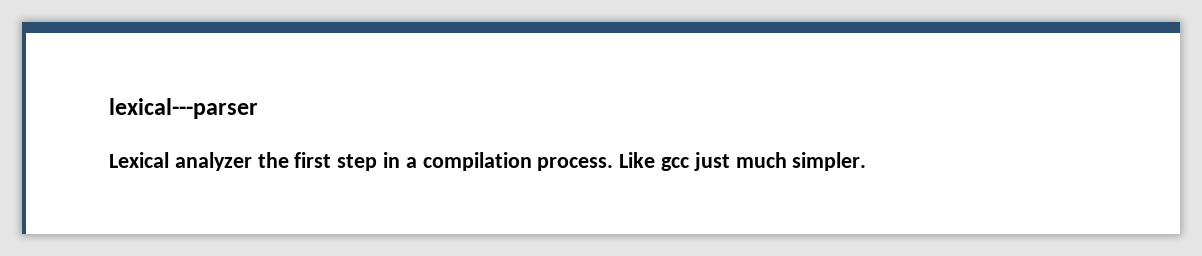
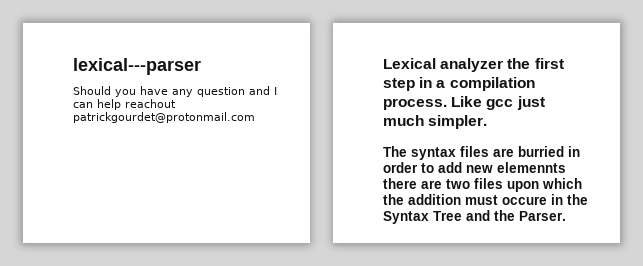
(258, 108) none -> [73,86,277,97] [73,99,176,110] [73,112,255,123] // Should you have any question and I can help reachout patrickgourdet@protonmail.com
(867, 161) none -> [383,146,580,160] [383,162,566,173] [383,178,582,192] [383,194,588,205] [383,210,566,224] // The syntax files are burried in order to add new elemennts there are two files upon which the addition must occure in the Syntax Tree and the Parser.

